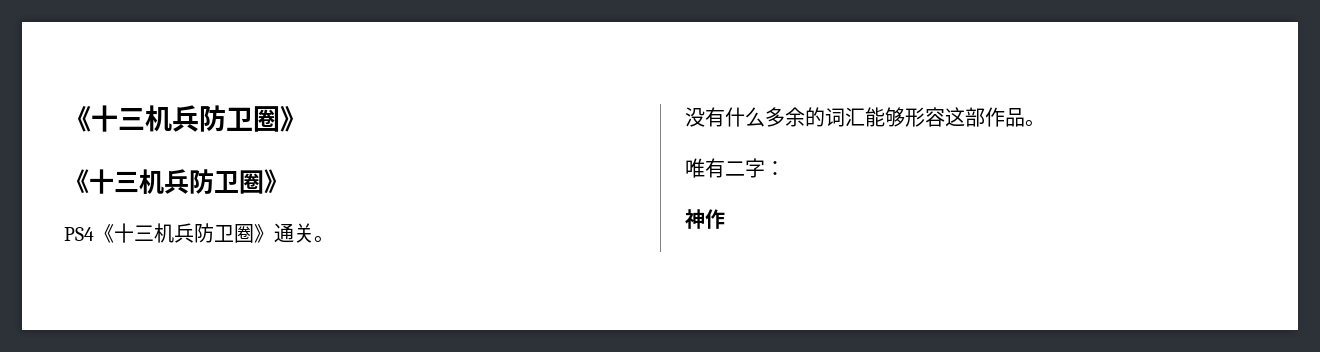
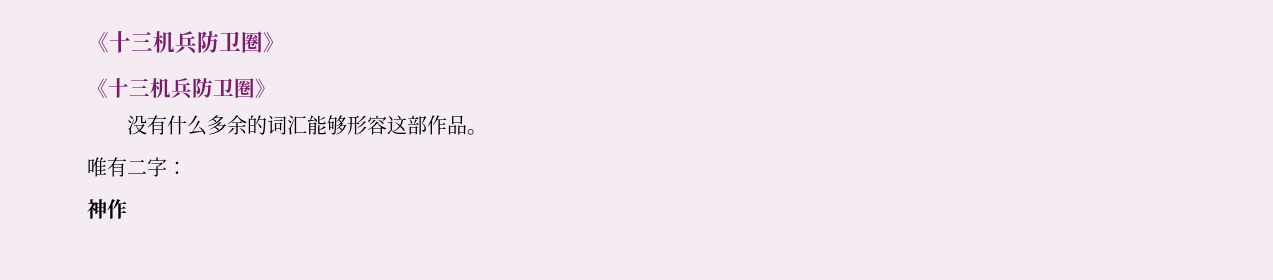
[64,223,334,243] // PS4《十三机兵防卫圈》通关。 -> (276, 88) none

